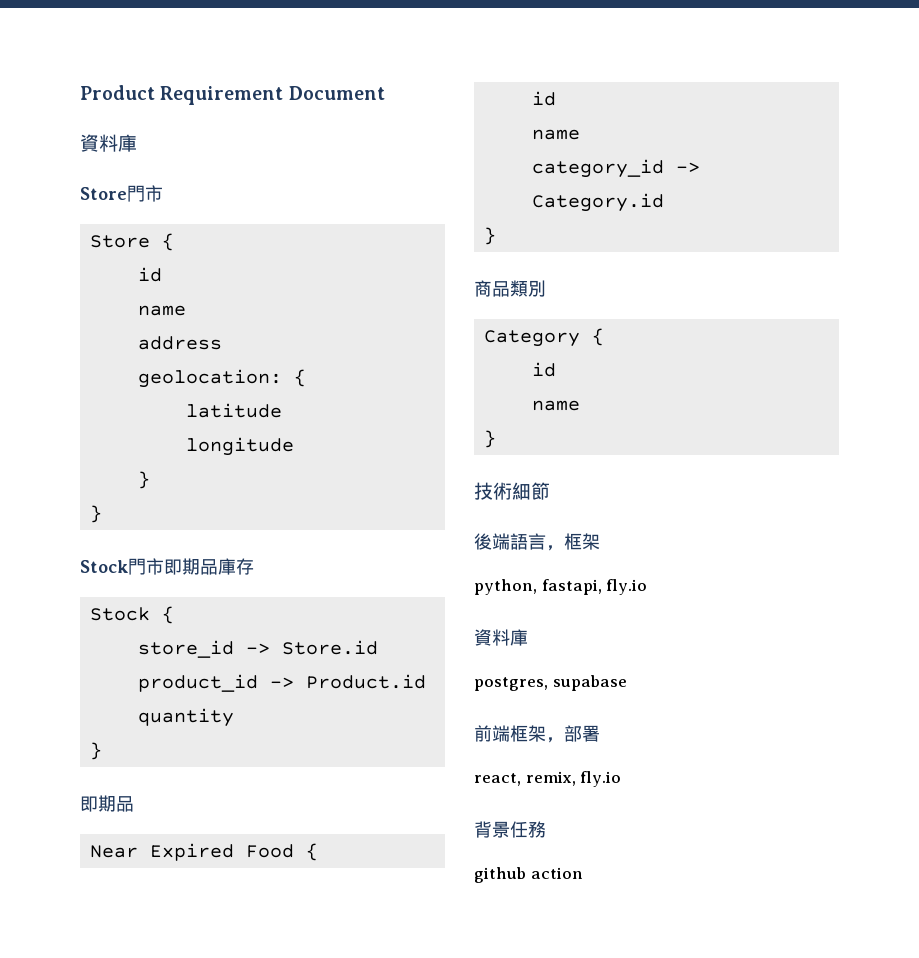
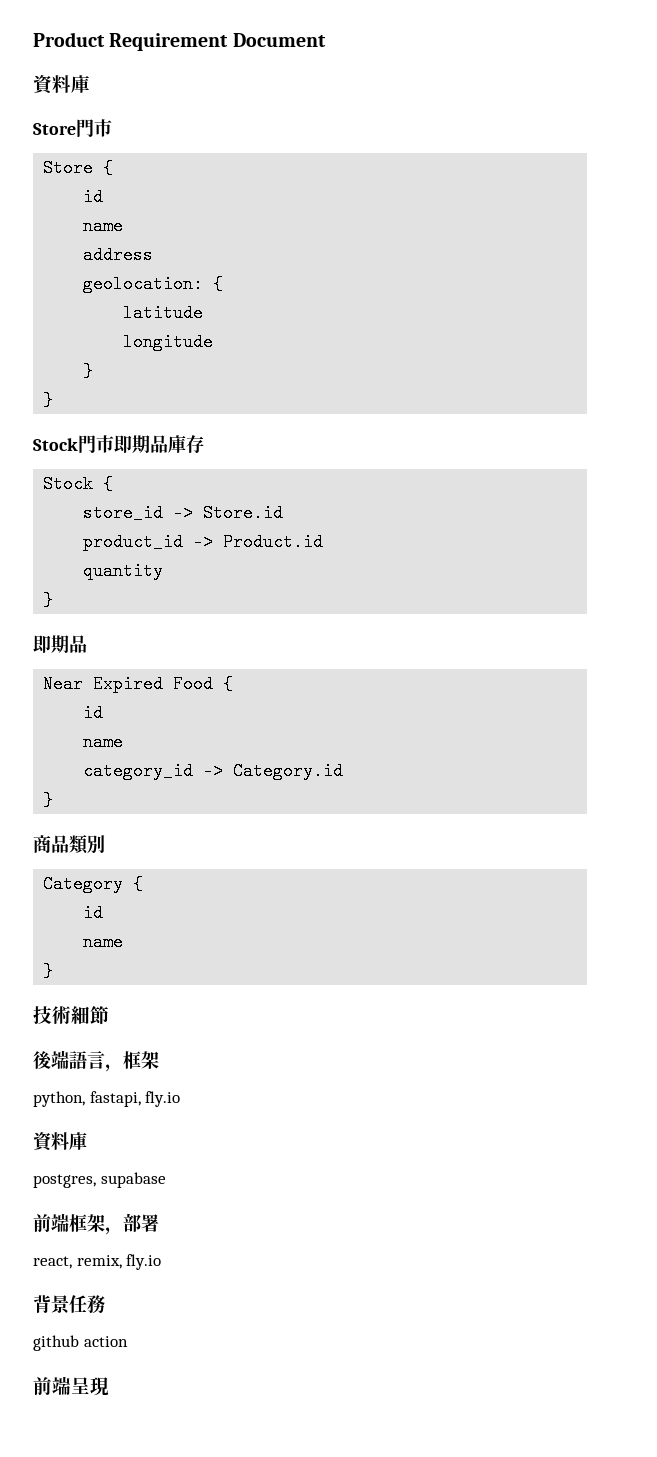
(583, 873) none -> [33,1376,109,1396] // 前端呈現

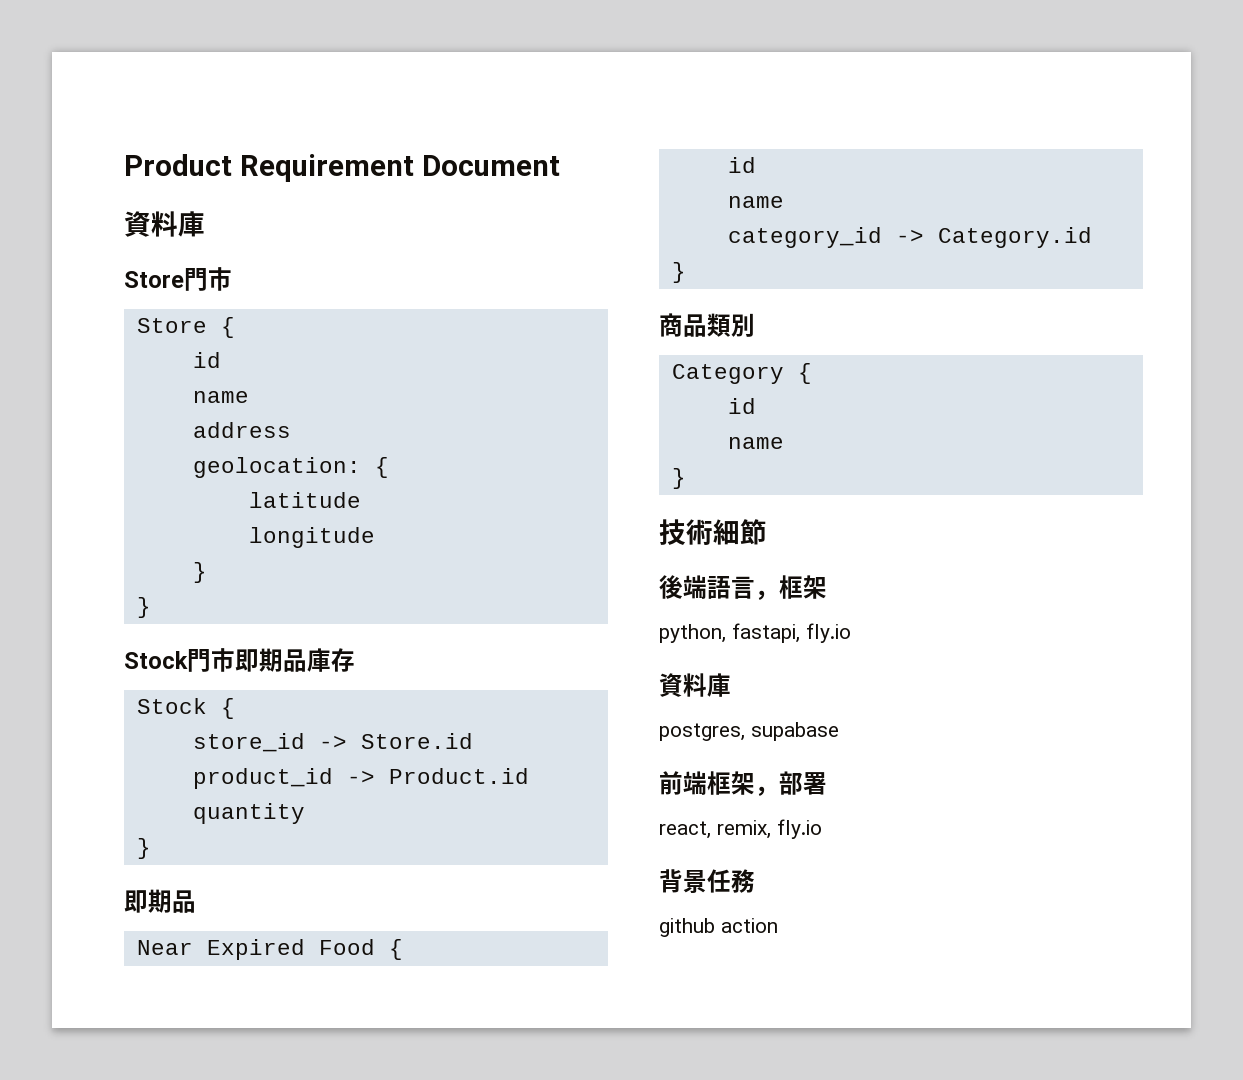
[33,1376,109,1396] // 前端呈現 -> (778, 925) none

